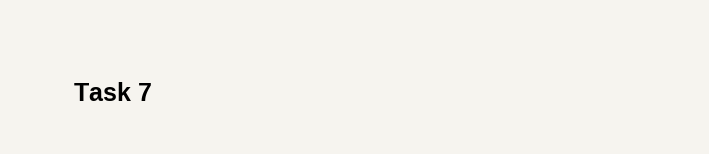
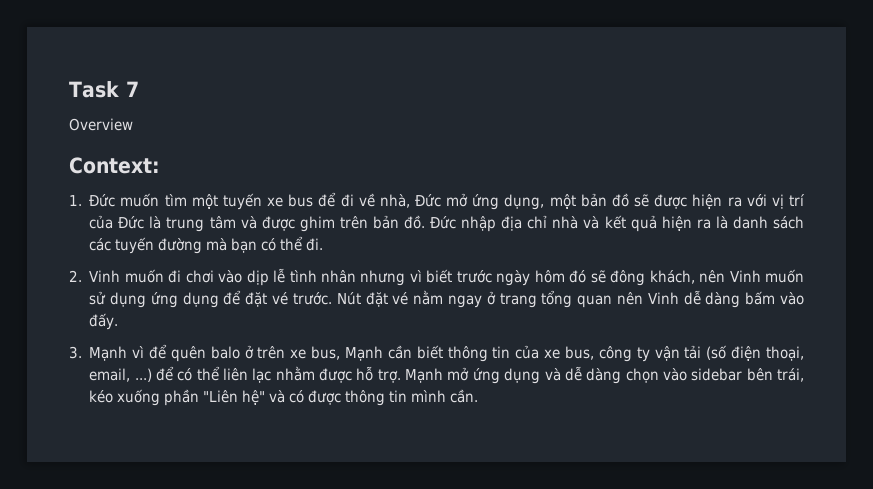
(152, 92) none -> [69,118,133,131] [69,157,160,174] [69,192,805,210] [89,215,805,232] [89,236,324,254] [69,268,804,286] [89,290,804,308] [89,313,119,330] [69,344,804,362] [89,366,805,384] [89,389,479,406] // Overview // Context: // 1. Đức muốn tìm một tuyến xe bus để đi về nhà, Đức mở ứng dụng, một bản đồ sẽ được hiện ra với vị trí của Đức là trung tâm và được ghim trên bản đồ. Đức nhập địa chỉ nhà và kết quả hiện ra là danh sách các tuyến đường mà bạn có thể đi. // 2. Vinh muốn đi chơi vào dịp lễ tình nhân nhưng vì biết trước ngày hôm đó sẽ đông khách, nên Vinh muốn sử dụng ứng dụng để đặt vé trước. Nút đặt vé nằm ngay ở trang tổng quan nên Vinh dễ dàng bấm vào đấy. // 3. Mạnh vì để quên balo ở trên xe bus, Mạnh cần biết thông tin của xe bus, công ty vận tải (số điện thoại, email, ...) để có thể liên lạc nhằm được hỗ trợ. Mạnh mở ứng dụng và dễ dàng chọn vào sidebar bên trái, kéo xuống phần "Liên hệ" và có được thông tin mình cần.

